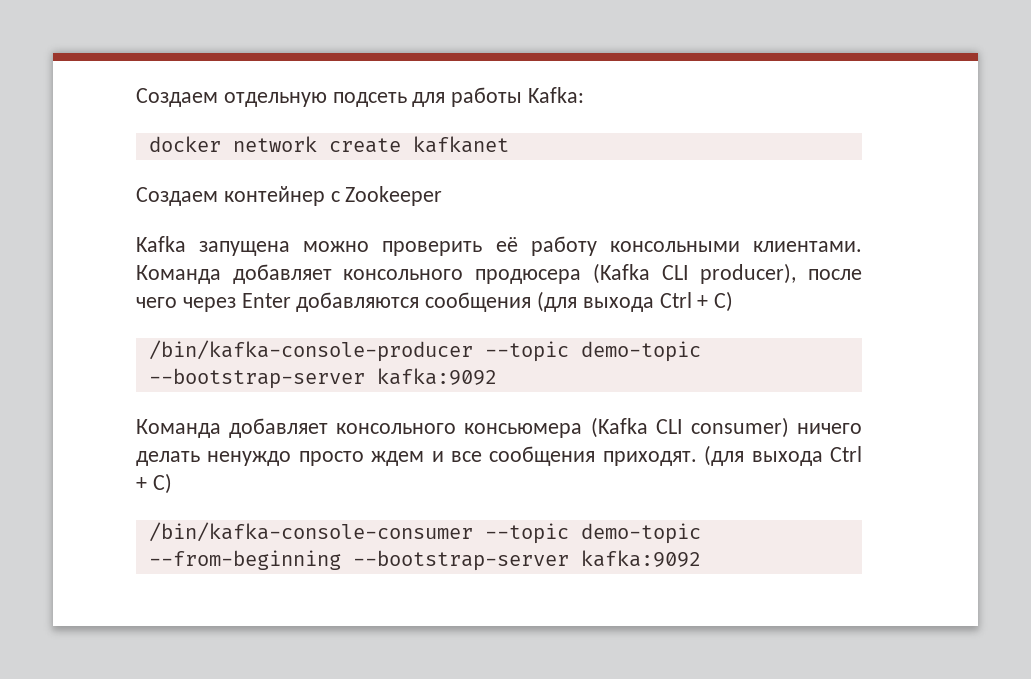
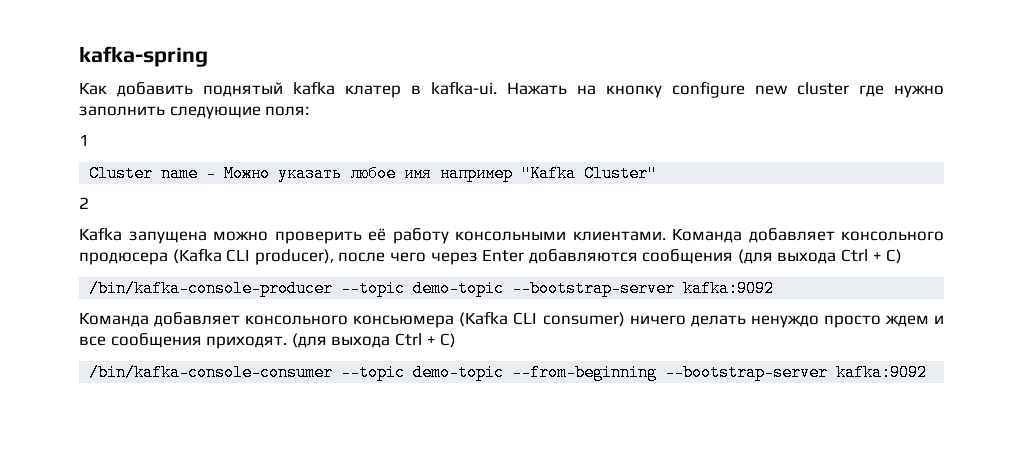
[136,87,585,107] [148,136,509,153] [136,186,443,206] Создаем отдельную подсеть для работы Kafka: // docker network create kafkanet // Создаем контейнер с Zookeeper -> [79,46,208,67] [79,81,944,98] [79,106,310,119] [79,134,89,146] [89,165,658,182] [79,197,89,209] kafka-spring // Как добавить поднятый kafka клатер в kafka-ui. Нажать на кнопку configure new cluster где нужно заполнить следующие поля: // 1 // Cluster name - Можно указать любое имя например "Kafka Cluster" // 2

